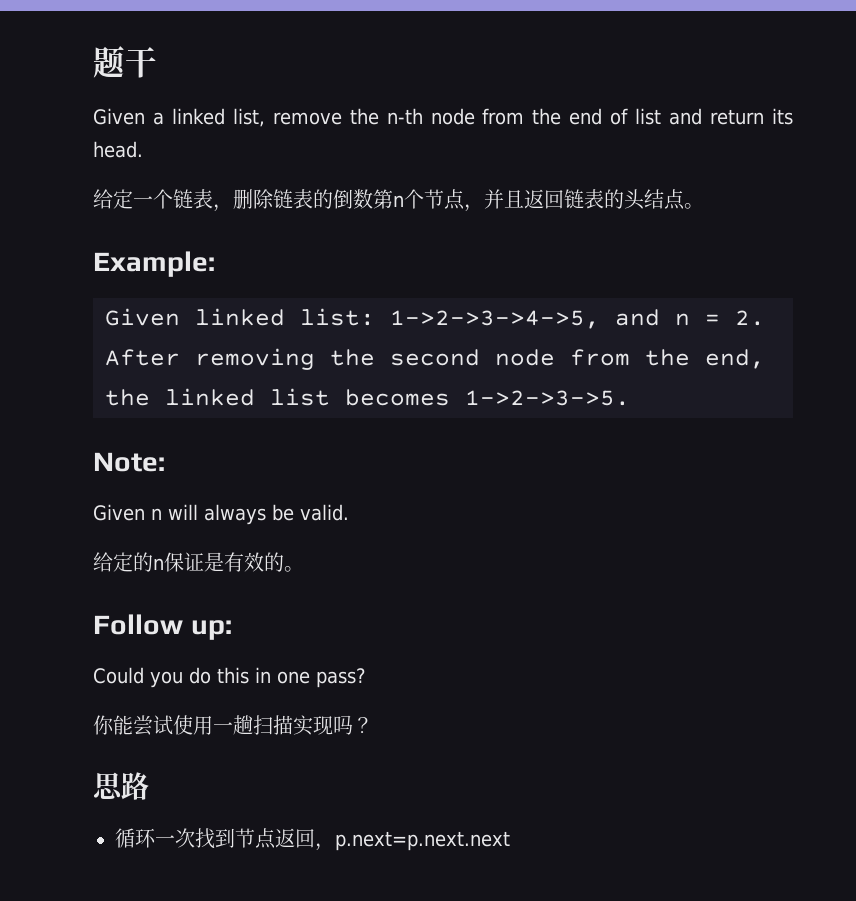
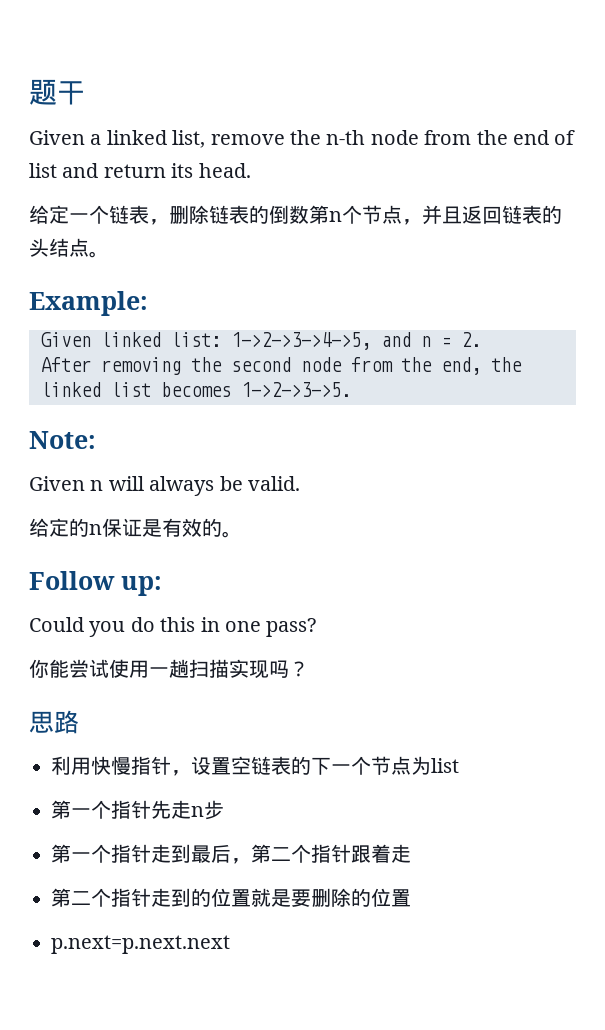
[115,828,335,851] 循环一次找到节点返回， -> [51,756,459,776] [51,800,224,820] [51,844,411,864] [51,888,411,907] 利用快慢指针，设置空链表的下一个节点为list // 第一个指针先走n步 // 第一个指针走到最后，第二个指针跟着走 // 第二个指针走到的位置就是要删除的位置 //

